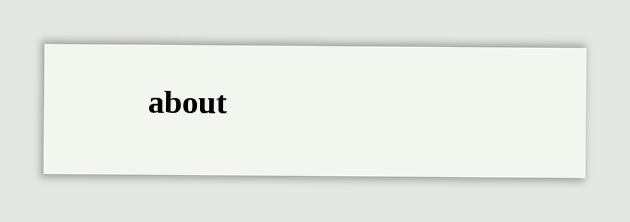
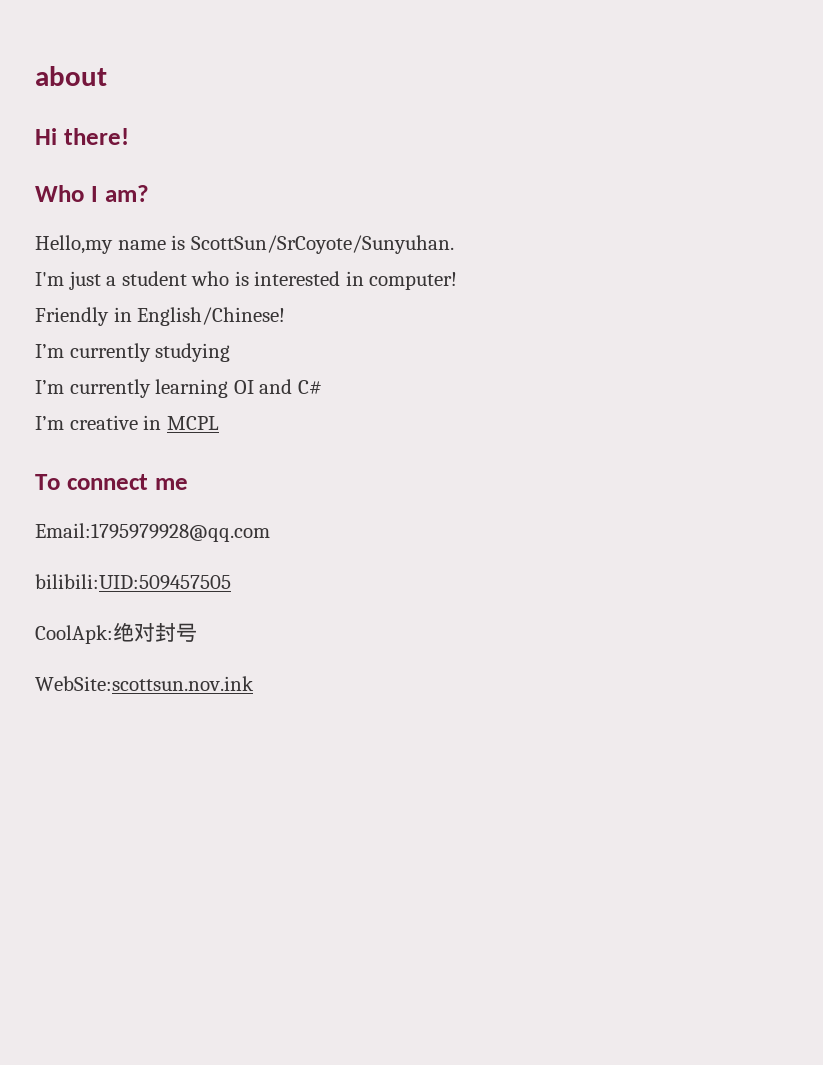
(228, 102) none -> [35,128,129,145] [35,185,149,202] [35,235,454,254] [35,271,458,290] [35,307,286,326] [35,343,231,362] [35,379,322,398] [35,415,219,430] [35,474,188,490] [35,523,270,542] [35,574,231,590] [35,622,197,644] [35,676,254,691] // Hi there! // Who I am? // Hello,my name is ScottSun/SrCoyote/Sunyuhan. // I'm just a student who is interested in computer! // Friendly in English/Chinese! // I’m currently studying // I’m currently learning OI and C# // I’m creative in MCPL // To connect me // Email:1795979928@qq.com // bilibili:UID:509457505 // CoolApk:绝对封号 // WebSite:scottsun.nov.ink

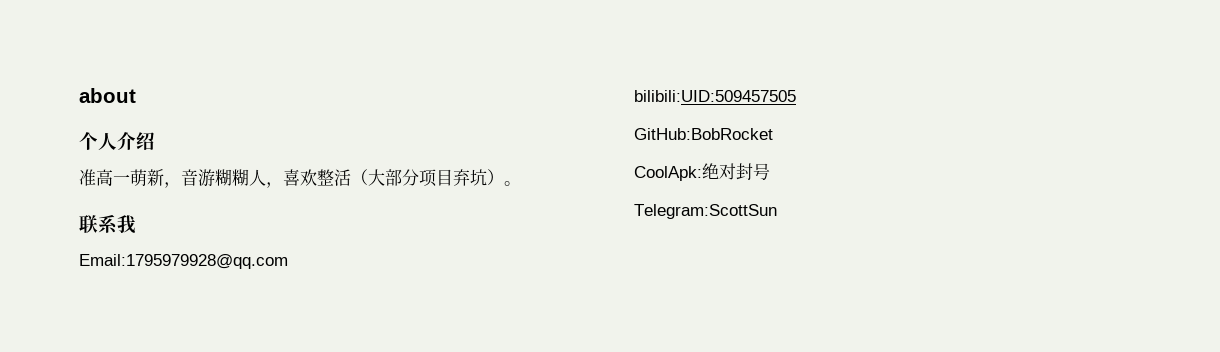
[35,128,129,145] [35,185,149,202] [35,235,454,254] [35,271,458,290] [35,307,286,326] [35,343,231,362] [35,379,322,398] [35,415,219,430] [35,474,188,490] Hi there! // Who I am? // Hello,my name is ScottSun/SrCoyote/Sunyuhan. // I'm just a student who is interested in computer! // Friendly in English/Chinese! // I’m currently studying // I’m currently learning OI and C# // I’m creative in MCPL // To connect me -> [79,132,155,150] [79,169,521,188] [79,214,136,234] 个人介绍 // 准高一萌新，音游糊糊人，喜欢整活（大部分项目弃坑）。 // 联系我
(231, 582) none -> [634,128,773,140] // GitHub:BobRocket
[35,676,254,691] WebSite:scottsun.nov.ink -> [634,204,777,219] Telegram:ScottSun

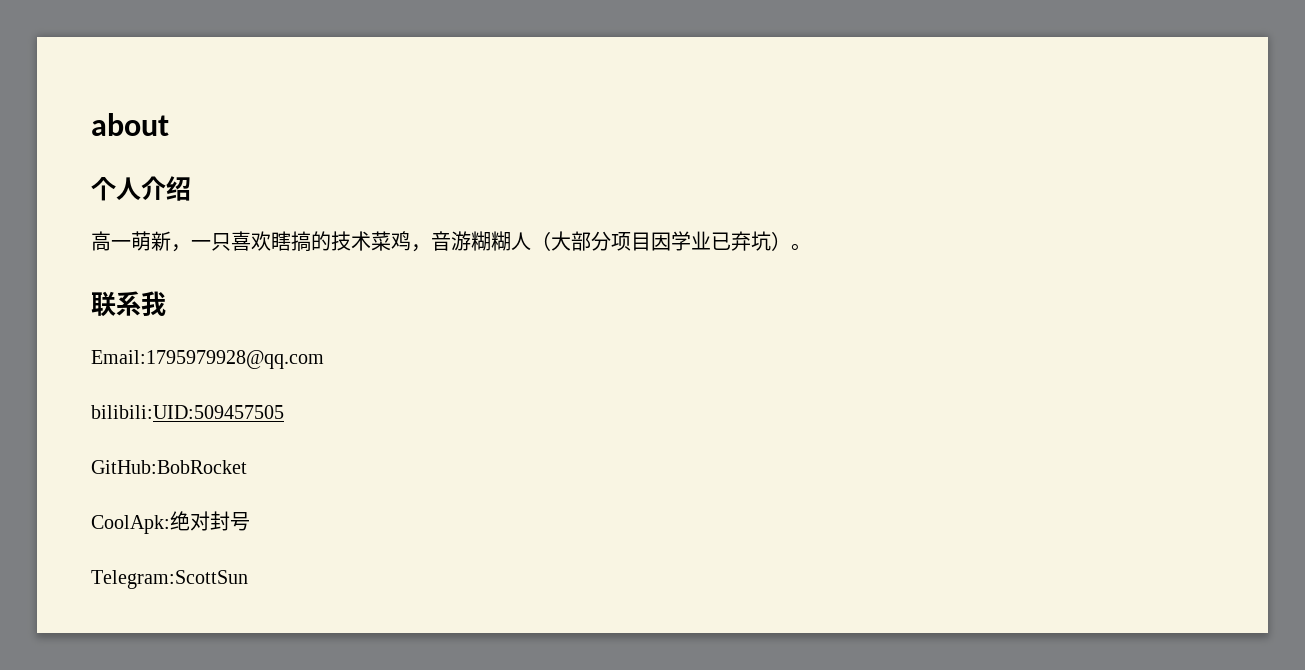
[79,169,96,186] 准 -> (191, 188) none
[181,169,351,188] 音游糊糊人，喜欢整活 -> [191,231,531,252] 一只喜欢瞎搞的技术菜鸡，音游糊糊人
(453, 177) none -> [651,231,731,251] 因学业已

